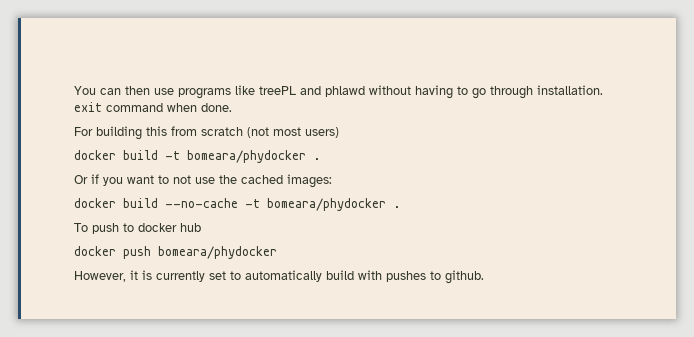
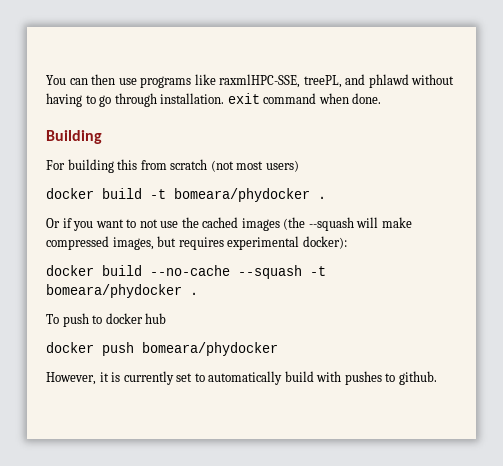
[259,86,296,95] treePL -> [219,74,342,88] raxmlHPC-SSE, treePL,
(232, 107) none -> [46,130,102,144] // Building
[287,174,332,188] images: -> [241,217,412,231] [46,236,347,250] images (the --squash will make compressed images, but requires experimental docker):
(238, 203) none -> [238,265,302,279] --squash

